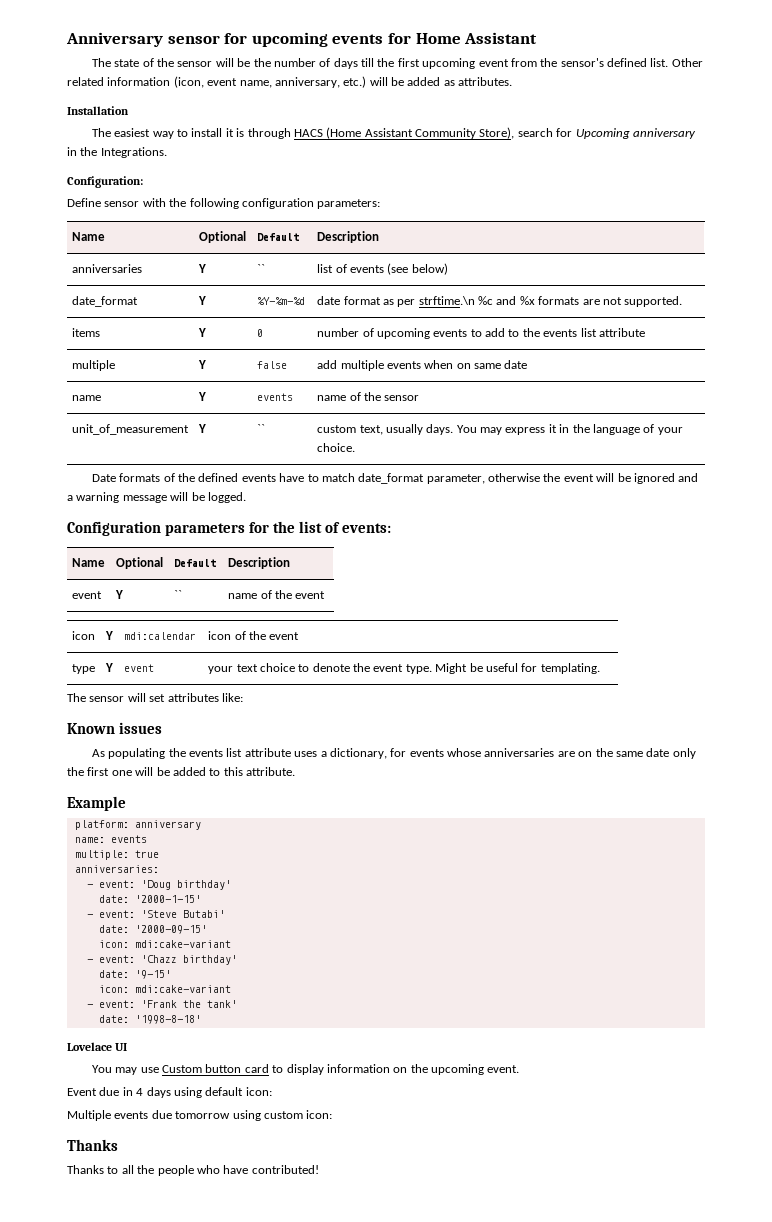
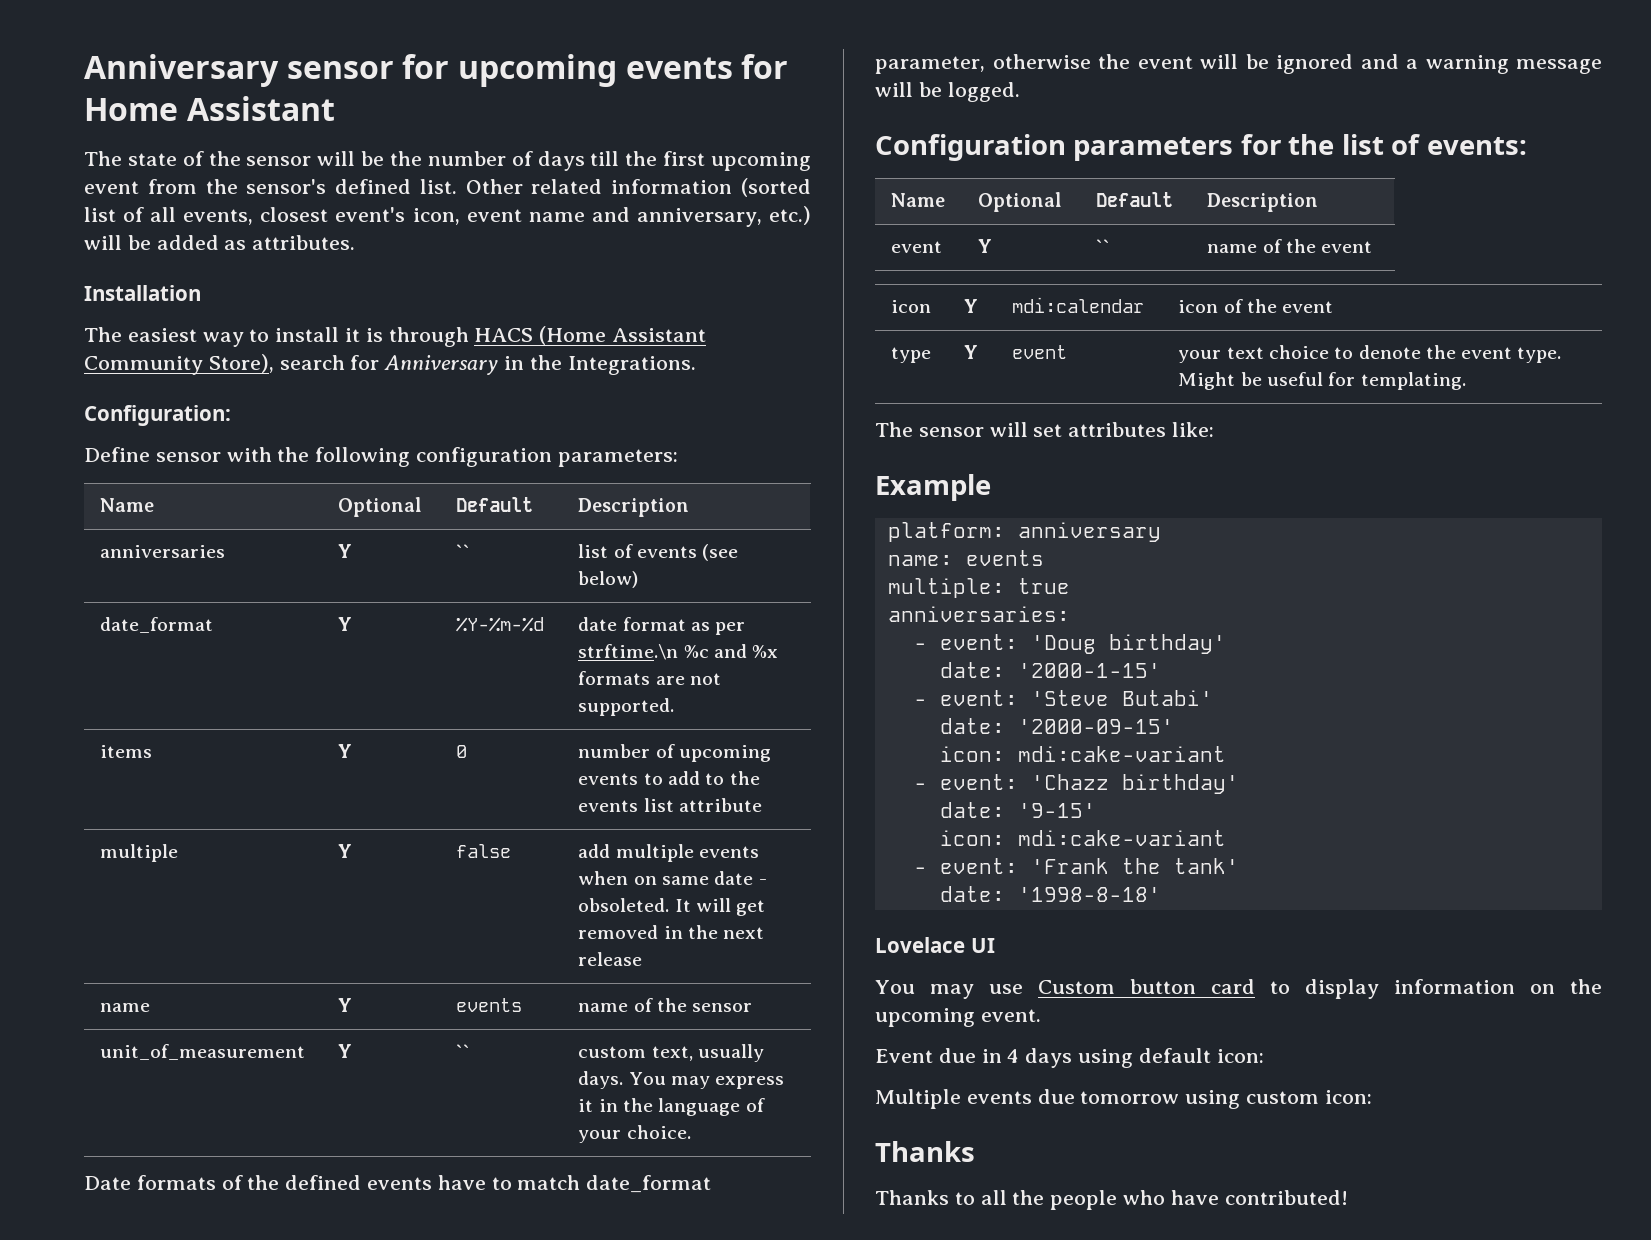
[173,76,272,88] (icon, event name, -> [741,178,811,197] [84,207,630,225] (sorted list of all events, closest event's icon, event name and
[575,128,696,139] Upcoming anniversary -> [384,355,499,375] Anniversary
(528, 364) none -> [758,879,767,885] [578,898,766,916] [578,925,765,939] [578,952,643,966] - obsoleted. It will get removed in the next release
[67,722,163,734] [91,748,696,759] [67,767,295,776] // Known issues // As populating the events list attribute uses a dictionary, for events whose anniversaries are on the same date only the first one will be added to this attribute. -> (1215, 429) none

